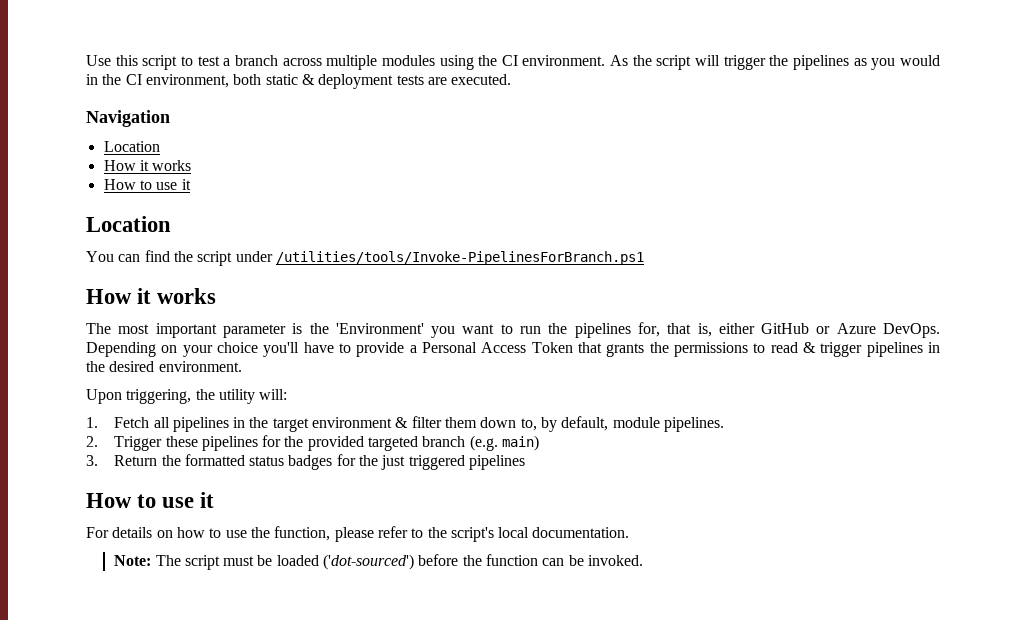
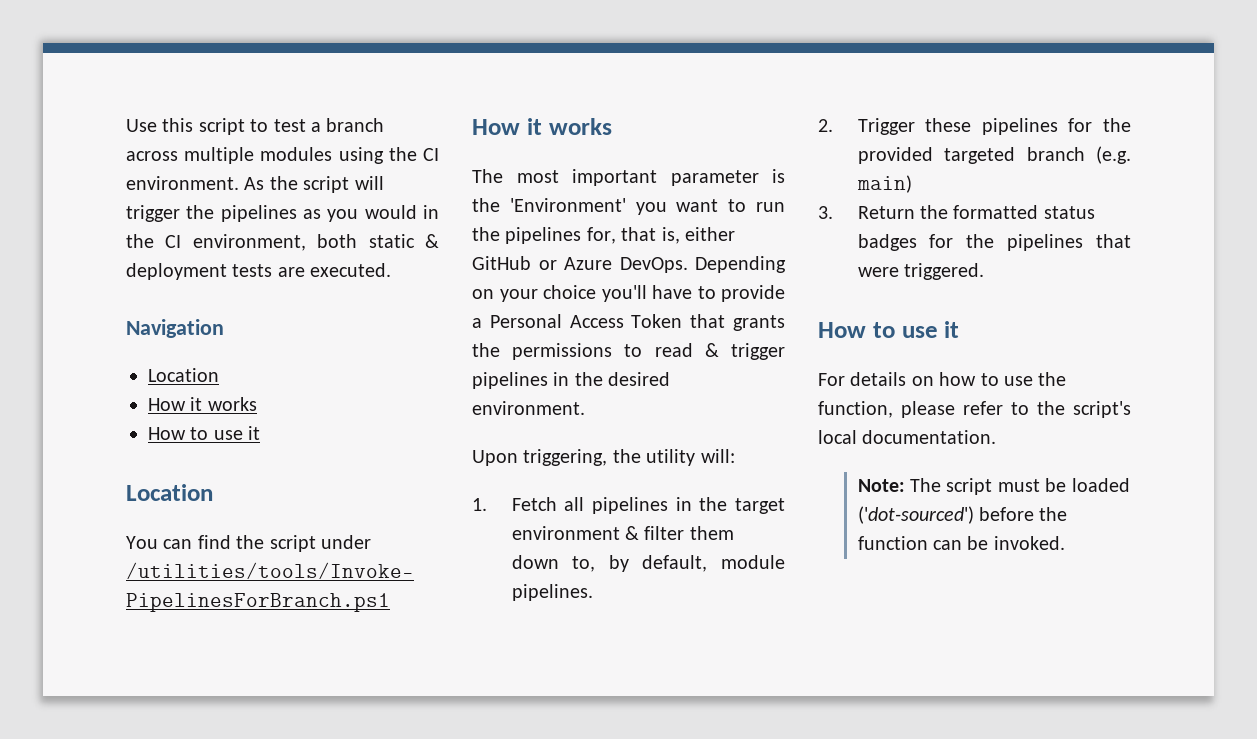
[381,455,526,470] just triggered pipelines -> [1007,234,1131,251] [857,263,984,280] pipelines that were triggered.

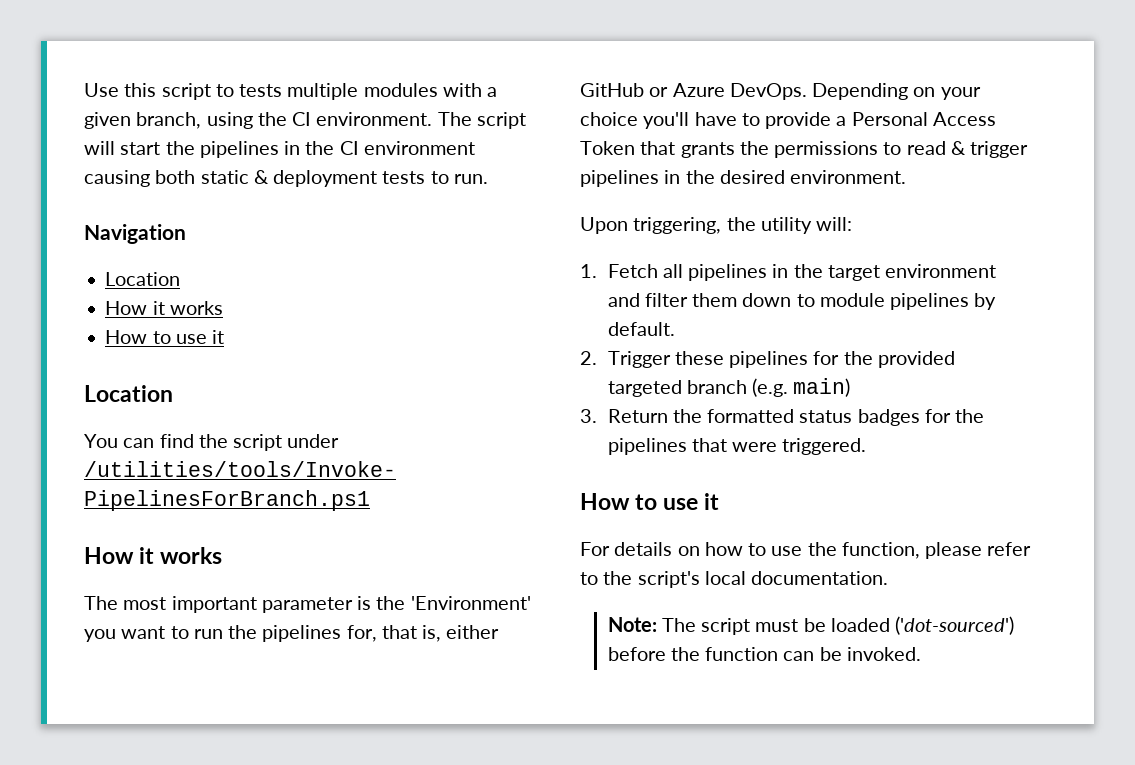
[273,118,385,132] [126,147,333,164] test a branch across multiple modules -> [239,83,498,100] [84,112,202,129] tests multiple modules with a given branch,
[244,176,298,190] As the -> [437,112,472,126] The
[126,205,417,222] trigger the pipelines as you would -> [120,141,279,158] start the pipelines
[192,234,306,251] environment, -> [363,141,475,155] [84,170,150,187] environment causing
[277,263,392,277] are executed. -> [430,171,488,184] to run.
[624,526,639,540] & -> [607,293,640,307] and
[572,555,785,572] [511,584,593,601] to, by default, module pipelines. -> [796,293,997,310] [607,322,675,336] to module pipelines by default.

